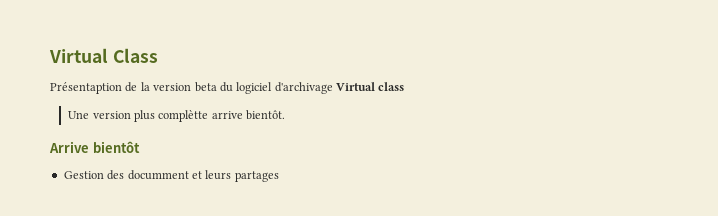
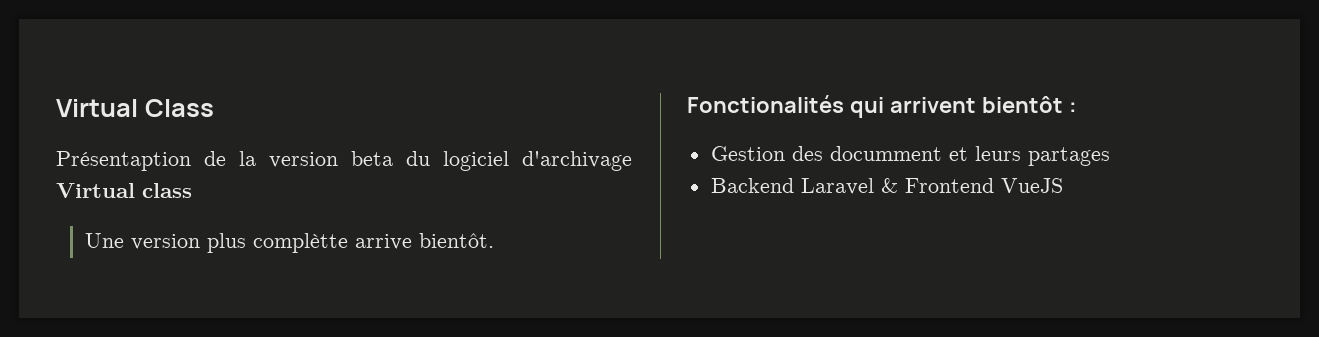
[49,141,89,153] Arrive -> [687,95,976,118] Fonctionalités qui arrivent
(140, 147) none -> [1068,102,1077,113] :
(279, 176) none -> [710,178,1063,195] // Backend Laravel & Frontend VueJS

